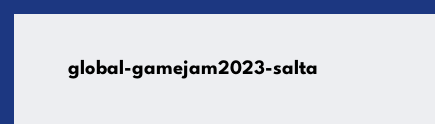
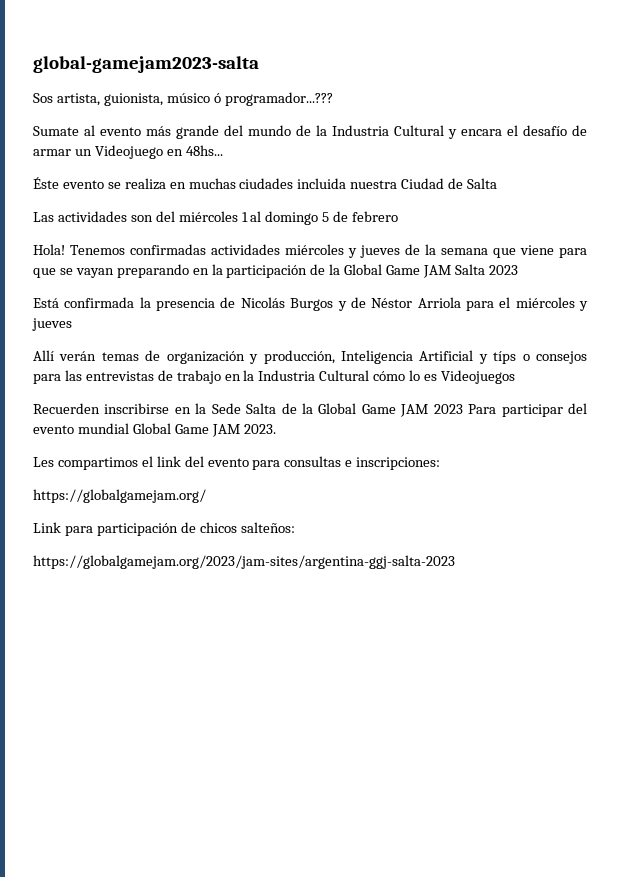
(318, 69) none -> [33,92,333,106] [33,125,587,139] [33,145,223,159] [33,177,498,190] [33,211,399,225] [33,244,587,258] [33,264,518,278] [33,297,589,311] [32,318,72,331] [33,350,588,364] [33,370,515,384] [33,403,588,417] [33,423,276,437] [33,456,441,470] [33,489,206,503] [33,522,295,536] [33,555,455,569] // Sos artista, guionista, músico ó programador...??? // Sumate al evento más grande del mundo de la Industria Cultural y encara el desafío de armar un Videojuego en 48hs... // Éste evento se realiza en muchas ciudades incluida nuestra Ciudad de Salta // Las actividades son del miércoles 1 al domingo 5 de febrero // Hola! Tenemos confirmadas actividades miércoles y jueves de la semana que viene para que se vayan preparando en la participación de la Global Game JAM Salta 2023 // Está confirmada la presencia de Nicolás Burgos y de Néstor Arriola para el miércoles y jueves // Allí verán temas de organización y producción, Inteligencia Artificial y típs o consejos para las entrevistas de trabajo en la Industria Cultural cómo lo es Videojuegos // Recuerden inscribirse en la Sede Salta de la Global Game JAM 2023 Para participar del evento mundial Global Game JAM 2023. // Les compartimos el link del evento para consultas e inscripciones: // https://globalgamejam.org/ // Link para participación de chicos salteños: // https://globalgamejam.org/2023/jam-sites/argentina-ggj-salta-2023

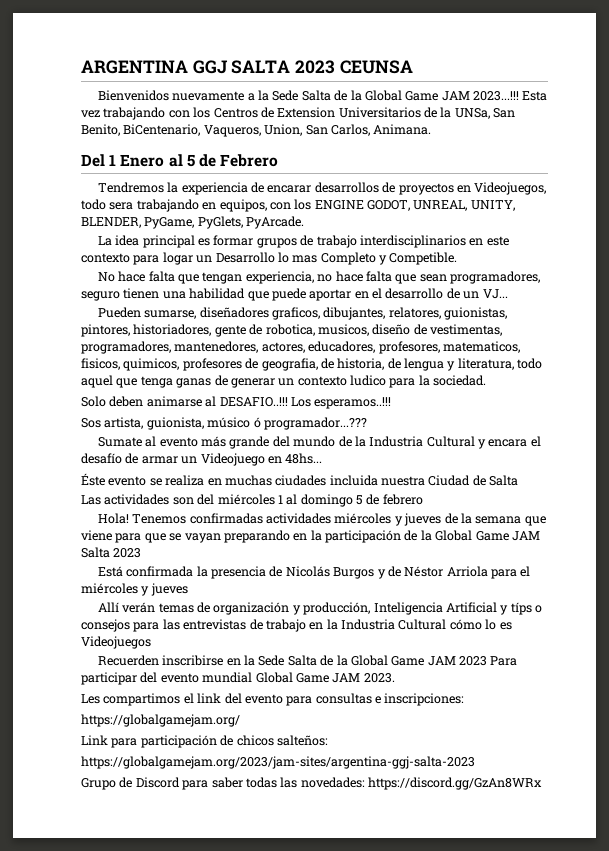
[33,56,259,73] global-gamejam2023-salta -> [81,60,413,74] [97,90,548,101] [81,107,516,120] [81,124,432,137] [81,154,279,167] [97,182,547,195] [81,199,515,212] [81,216,305,229] [97,235,509,248] [81,252,458,265] [97,271,541,284] [81,288,508,301] [97,307,508,320] [81,324,502,337] [81,341,520,354] [81,358,543,371] [81,375,487,388] [81,396,392,409] ARGENTINA GGJ SALTA 2023 CEUNSA // Bienvenidos nuevamente a la Sede Salta de la Global Game JAM 2023...!!! Esta vez trabajando con los Centros de Extension Universitarios de la UNSa, San Benito, BiCentenario, Vaqueros, Union, San Carlos, Animana. // Del 1 Enero al 5 de Febrero // Tendremos la experiencia de encarar desarrollos de proyectos en Videojuegos, todo sera trabajando en equipos, con los ENGINE GODOT, UNREAL, UNITY, BLENDER, PyGame, PyGlets, PyArcade. // La idea principal es formar grupos de trabajo interdisciplinarios en este contexto para logar un Desarrollo lo mas Completo y Competible. // No hace falta que tengan experiencia, no hace falta que sean programadores, seguro tienen una habilidad que puede aportar en el desarrollo de un VJ... // Pueden sumarse, diseñadores graficos, dibujantes, relatores, guionistas, pintores, historiadores, gente de robotica, musicos, diseño de vestimentas, programadores, mantenedores, actores, educadores, profesores, matematicos, fisicos, quimicos, profesores de geografia, de historia, de lengua y literatura, todo aquel que tenga ganas de generar un contexto ludico para la sociedad. // Solo deben animarse al DESAFIO..!!! Los esperamos..!!!
(455, 562) none -> [81,777,542,790] // Grupo de Discord para saber todas las novedades: https://discord.gg/GzAn8WRx

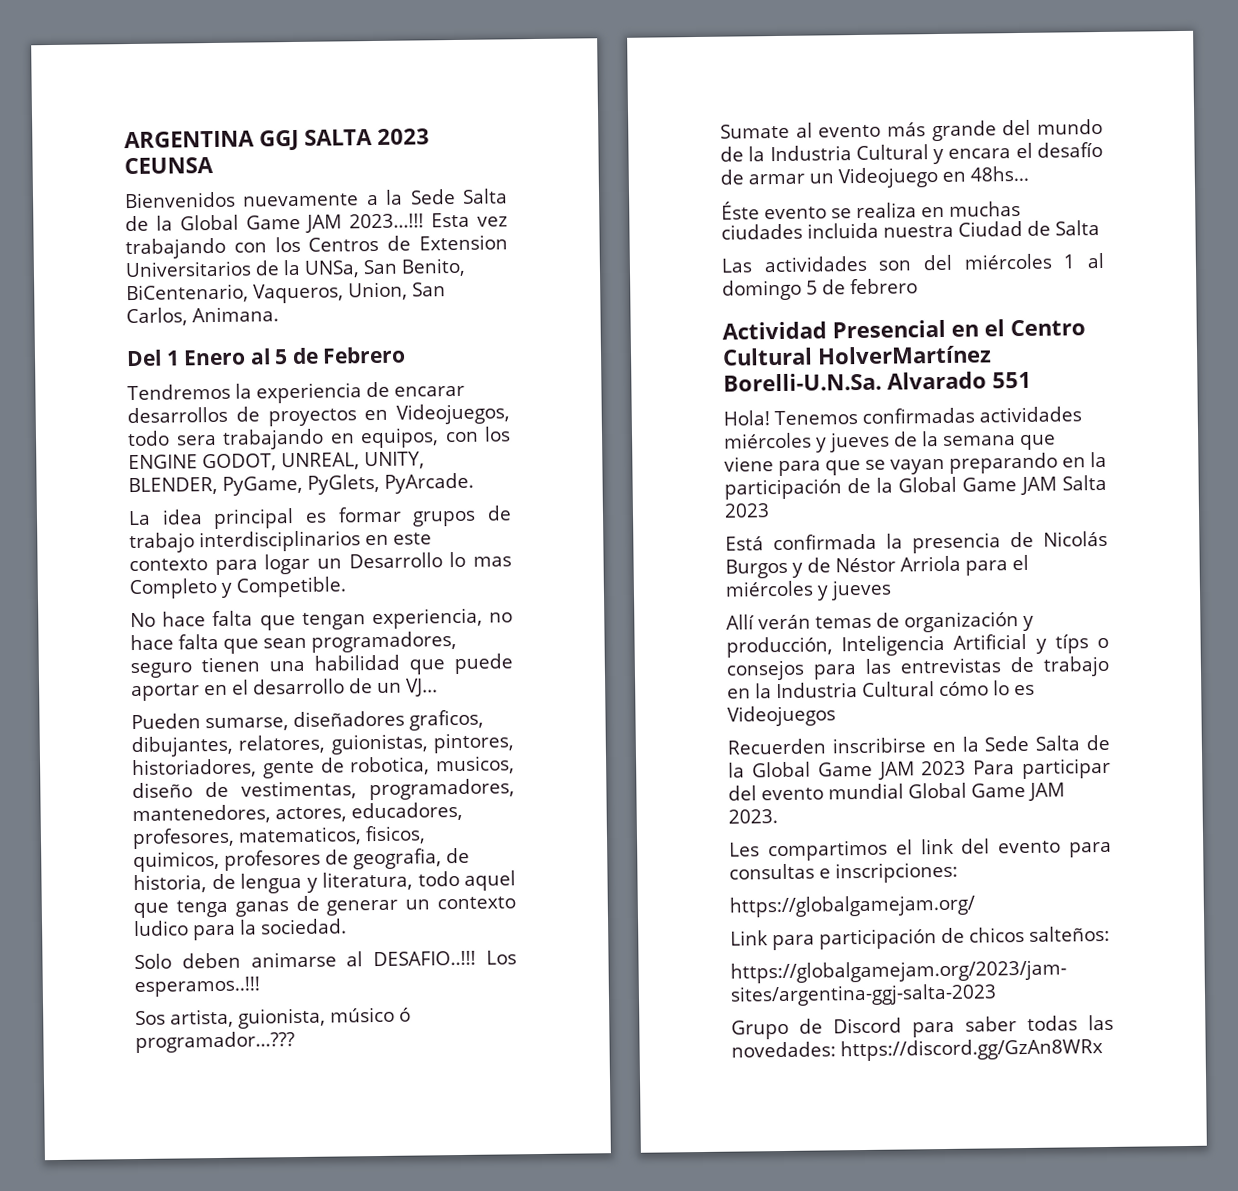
(423, 499) none -> [722,319,1086,340] [722,345,992,366] [723,371,1032,392] // Actividad Presencial en el Centro Cultural HolverMartínez Borelli-U.N.Sa. Alvarado 551

